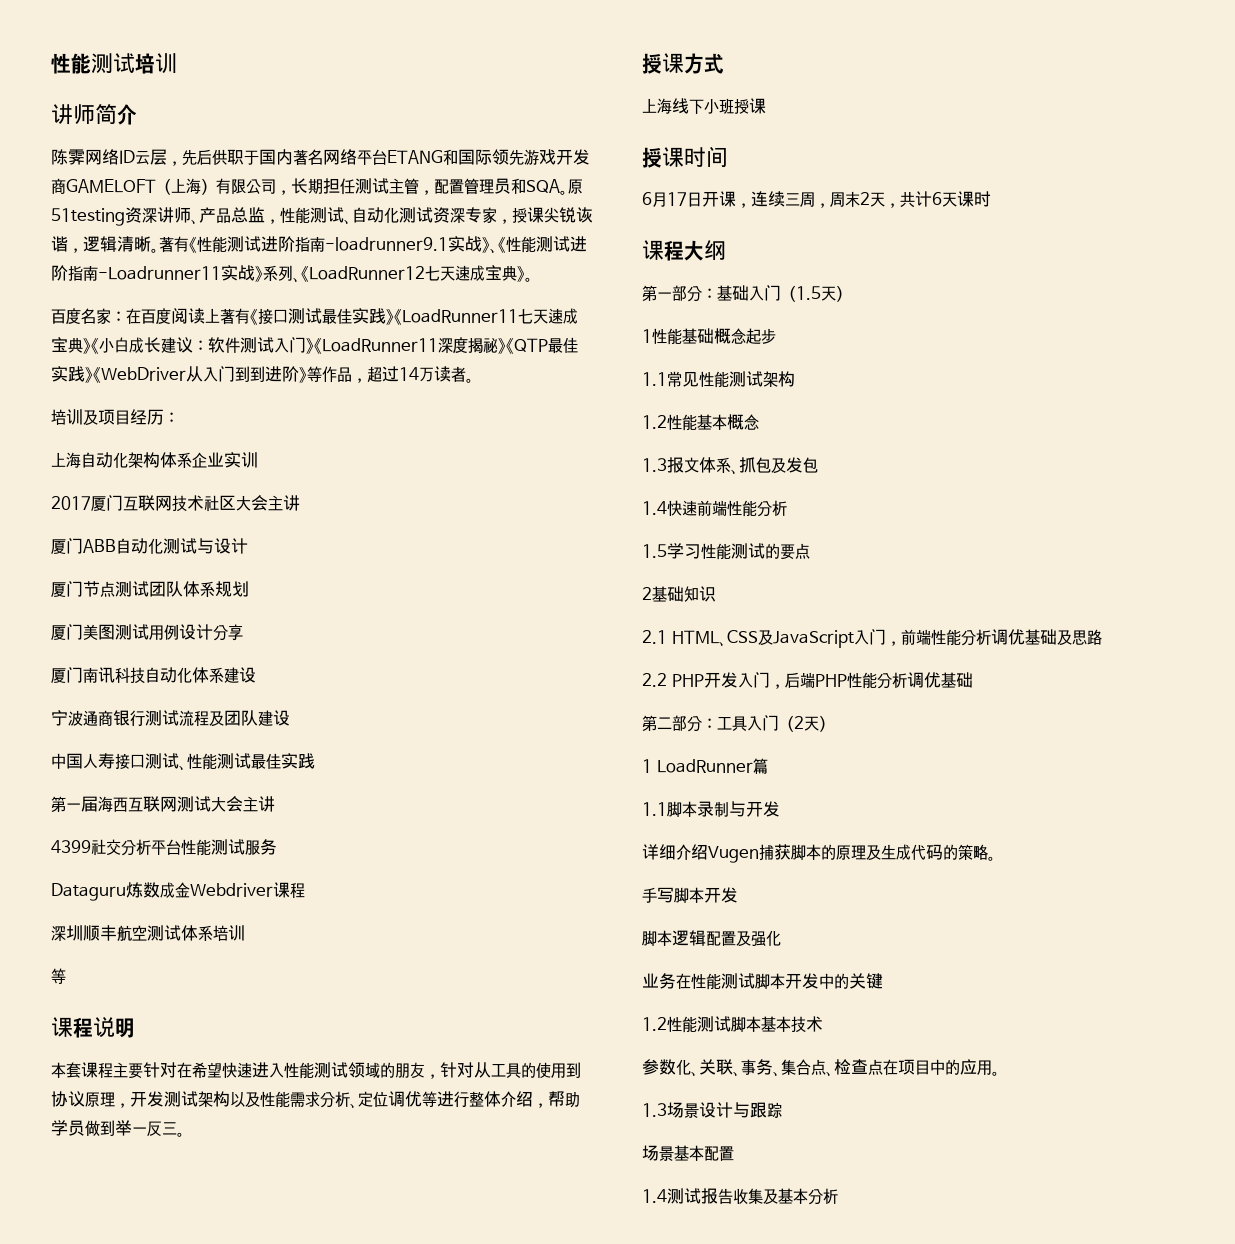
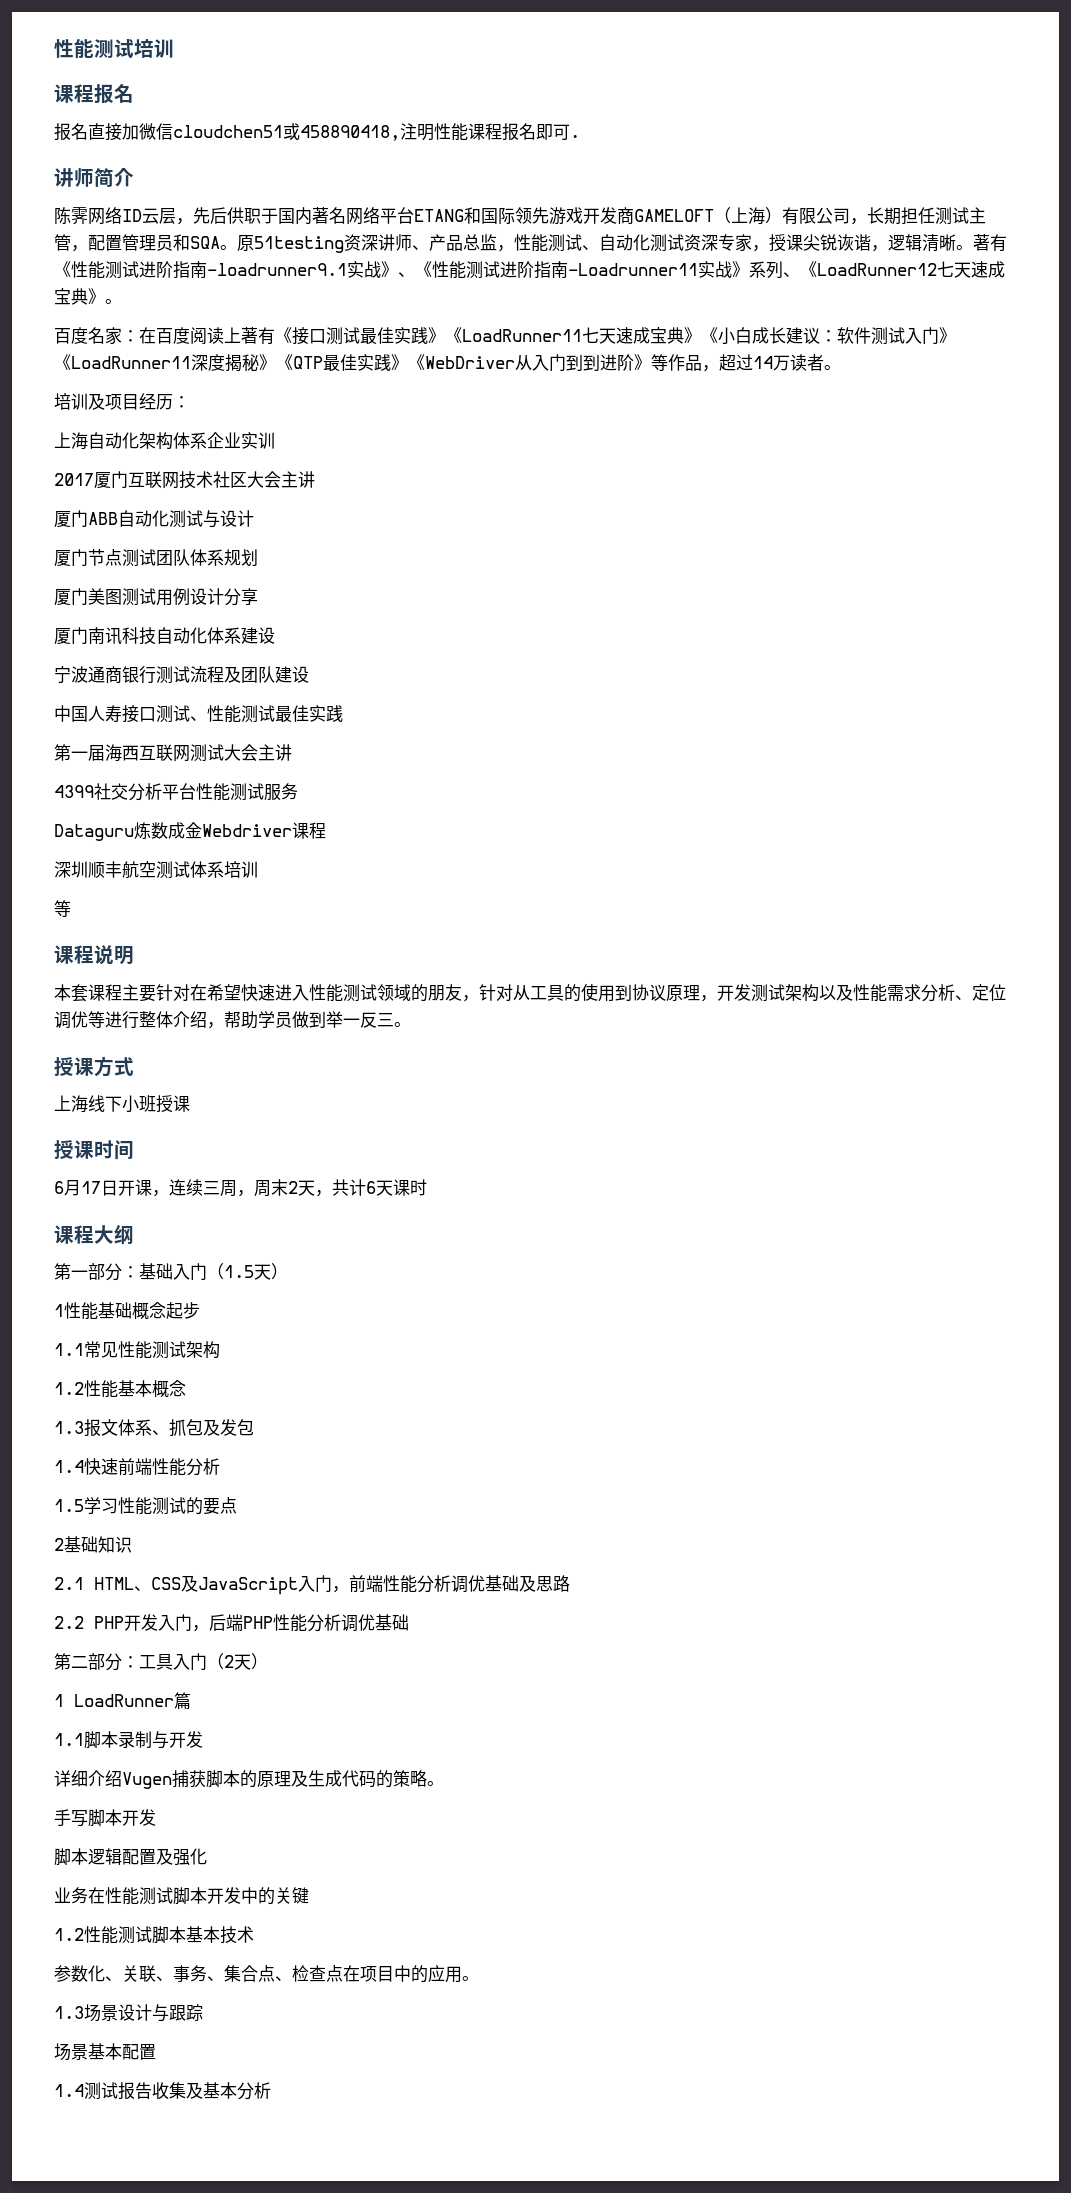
(177, 63) none -> [54,84,134,104] [54,123,580,141] // 课程报名 // 报名直接加微信cloudchen51或458890418,注明性能课程报名即可.

